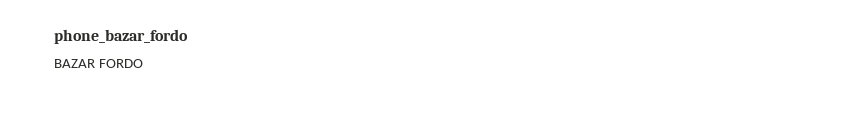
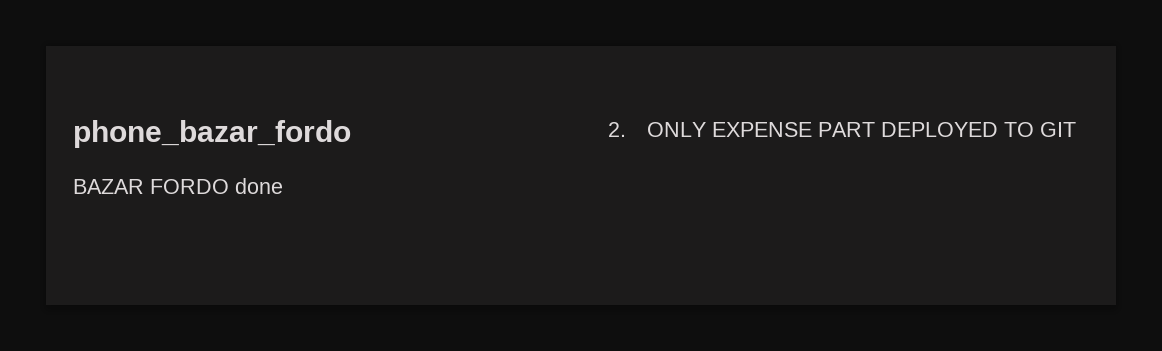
(143, 63) none -> [235,178,283,194] [608,122,1076,137] done // 2. ONLY EXPENSE PART DEPLOYED TO GIT

